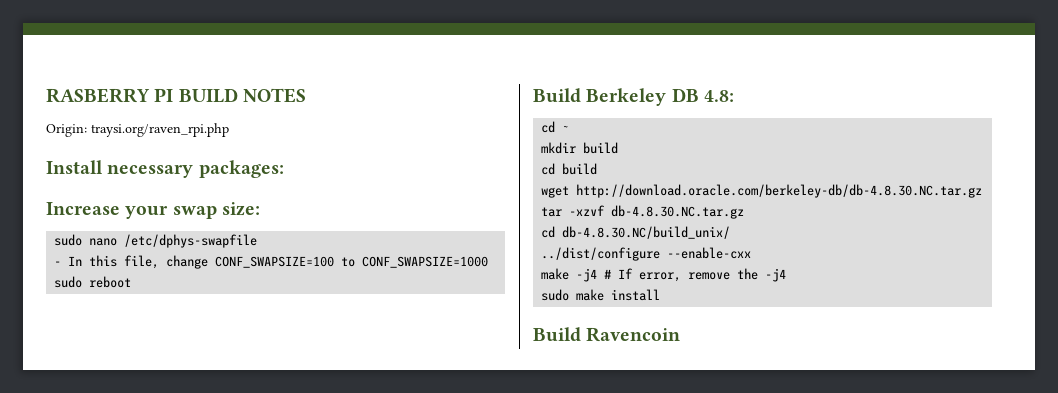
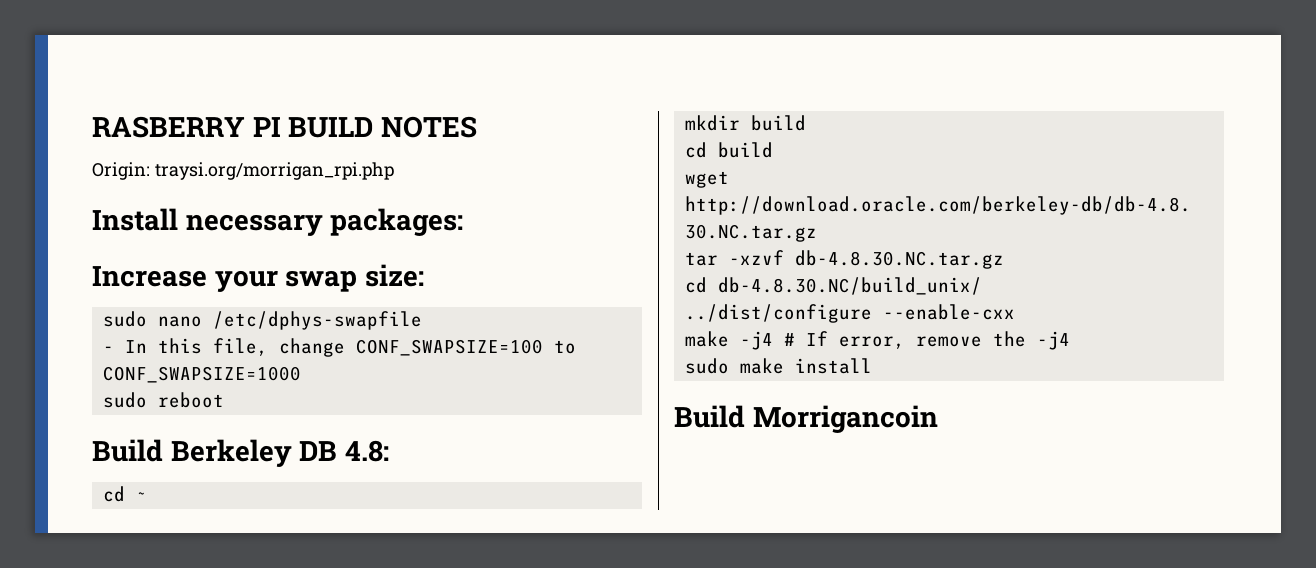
[91,123,229,137] traysi.org/raven_rpi.php -> [154,162,394,180] traysi.org/morrigan_rpi.php
[586,327,681,342] Ravencoin -> [752,405,938,433] Morrigancoin

